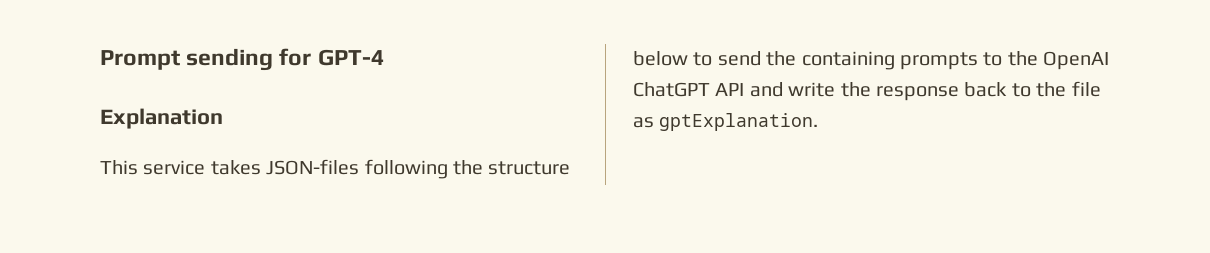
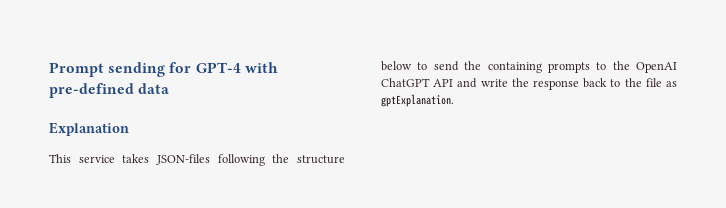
(384, 57) none -> [244,62,278,73] [49,83,170,98] with pre-defined data

